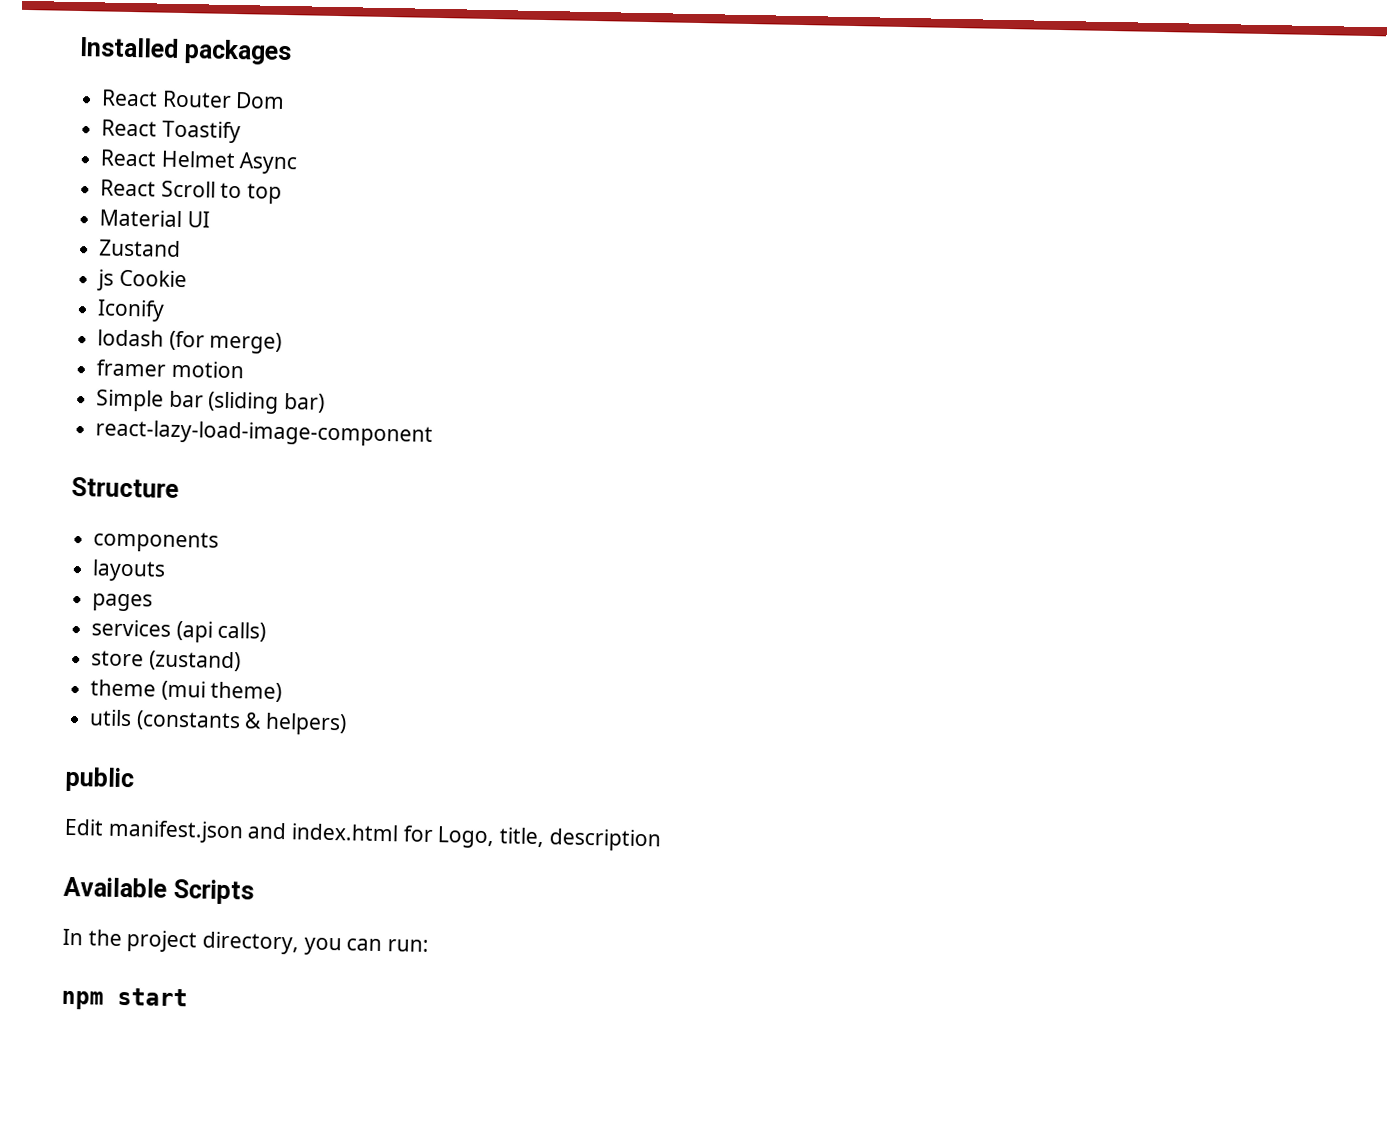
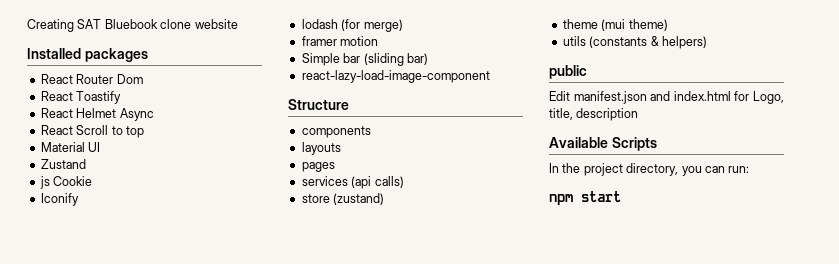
(79, 47) none -> [27,19,238,32] Creating SAT Bluebook clone website //

